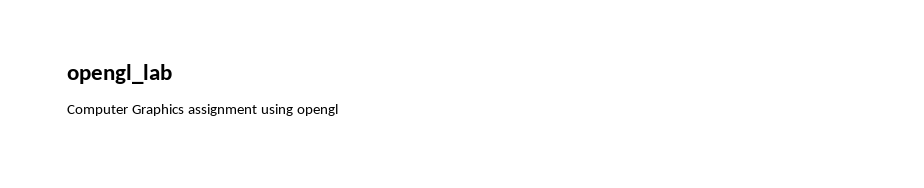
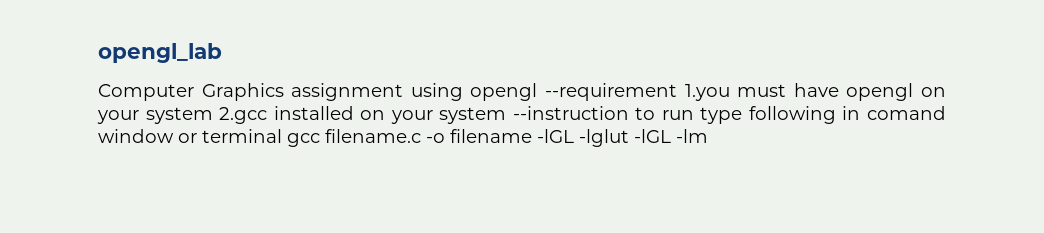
(338, 110) none -> [545,83,947,101] [97,106,947,124] [98,129,708,147] --requirement 1.you must have opengl on your system 2.gcc installed on your system --instruction to run type following in comand window or terminal gcc filename.c -o filename -lGL -lglut -lGL -lm

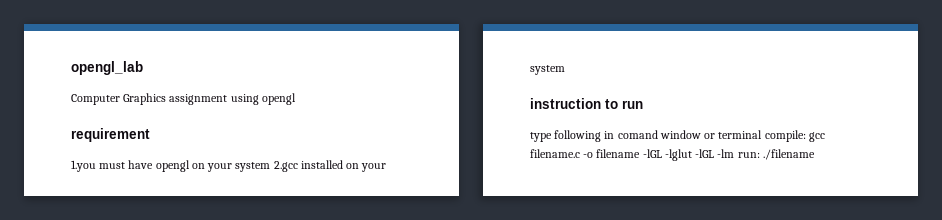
[545,83,677,101] --requirement -> [71,128,150,142] // requirement //
[512,106,629,120] --instruction -> [530,98,601,109] // instruction
(694, 115) none -> (643, 104) //
(282, 136) none -> [764,130,806,142] compile:
(708, 136) none -> [737,149,815,160] run: ./filename

